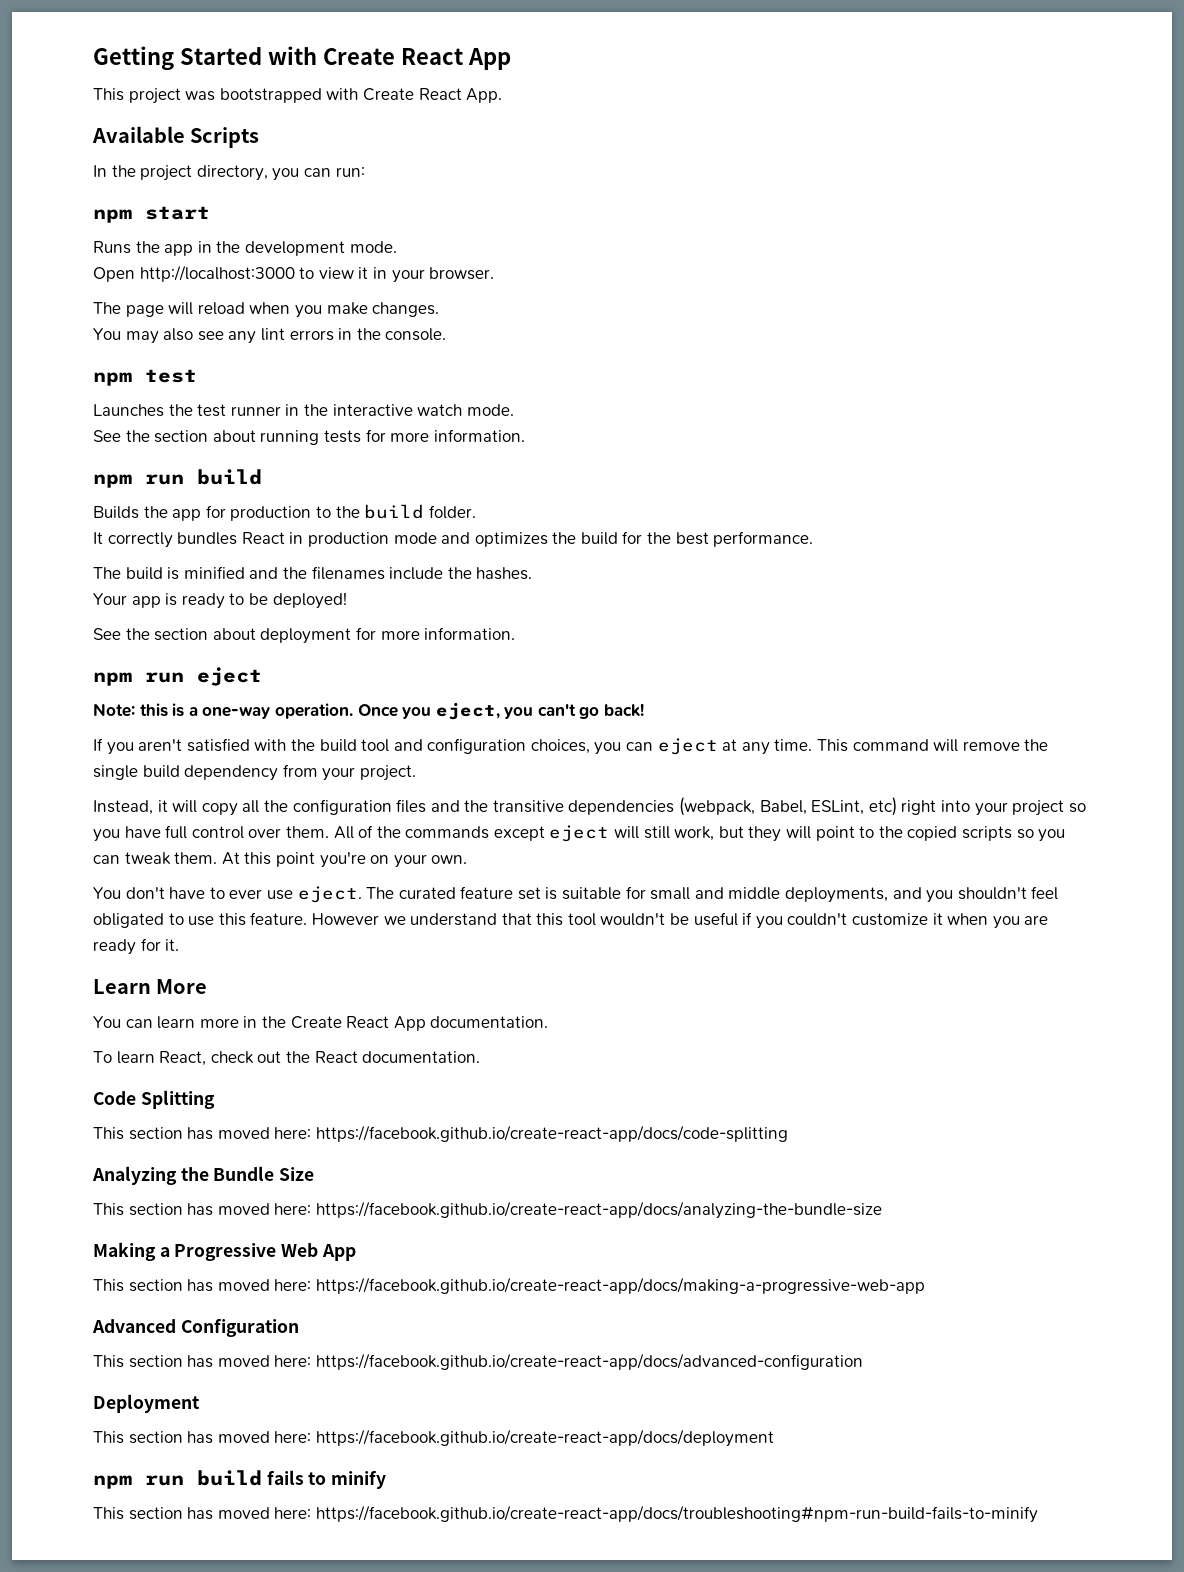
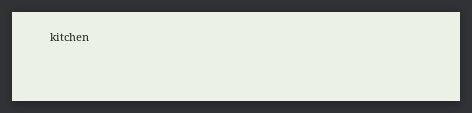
[93,46,511,71] [93,88,503,104] [92,126,260,148] [93,165,365,181] [93,206,210,223] [93,241,397,256] [93,265,495,283] [93,302,440,318] [93,328,447,344] [93,369,197,386] [93,404,514,417] [93,429,525,445] [93,469,262,488] [93,504,476,521] [93,531,814,548] [93,566,533,580] [93,592,347,609] [93,627,516,644] [93,667,262,686] [93,702,645,720] [93,738,1049,755] [93,764,416,781] [93,797,1086,816] [93,825,1066,842] [93,852,468,868] [93,886,1059,903] [93,912,1049,929] [93,938,180,955] [93,979,208,994] [93,1016,549,1031] [93,1051,481,1066] [93,1090,215,1109] [93,1125,788,1142] [92,1166,315,1185] [93,1201,882,1219] [93,1242,356,1261] [93,1277,925,1294] [92,1318,299,1337] [93,1353,863,1370] [93,1394,200,1413] [93,1429,774,1447] [93,1470,387,1489] [93,1505,1038,1523] Getting Started with Create React App // This project was bootstrapped with Create React App. // Available Scripts // In the project directory, you can run: // npm start // Runs the app in the development mode. // Open http://localhost:3000 to view it in your browser. // The page will reload when you make changes. // You may also see any lint errors in the console. // npm test // Launches the test runner in the interactive watch mode. // See the section about running tests for more information. // npm run build // Builds the app for production to the build folder. // It correctly bundles React in production mode and optimizes the build for the best performance. // The build is minified and the filenames include the hashes. // Your app is ready to be deployed! // See the section about deployment for more information. // npm run eject // Note: this is a one-way operation. Once you eject, you can't go back! // If you aren't satisfied with the build tool and configuration choices, you can eject at any time. This command will remove the single build dependency from your project. // Instead, it will copy all the configuration files and the transitive dependencies (webpack, Babel, ESLint, etc) right into your project so you have full control over them. All of the commands except eject will still work, but they will point to the copied scripts so you can tweak them. At this point you're on your own. // You don't have to ever use eject. The curated feature set is suitable for small and middle deployments, and you shouldn't feel obligated to use this feature. However we understand that this tool wouldn't be useful if you couldn't customize it when you are ready for it. // Learn More // You can learn more in the Create React App documentation. // To learn React, check out the React documentation. // Code Splitting // This section has moved here: https://facebook.github.io/create-react-app/docs/code-splitting // Analyzing the Bundle Size // This section has moved here: https://facebook.github.io/create-react-app/docs/analyzing-the-bundle-size // Making a Progressive Web App // This section has moved here: https://facebook.github.io/create-react-app/docs/making-a-progressive-web-app // Advanced Configuration // This section has moved here: https://facebook.github.io/create-react-app/docs/advanced-configuration // Deployment // This section has moved here: https://facebook.github.io/create-react-app/docs/deployment // npm run build fails to minify // This section has moved here: https://facebook.github.io/create-react-app/docs/troubleshooting#npm-run-build-fails-to-minify -> [50,33,89,41] kitchen

